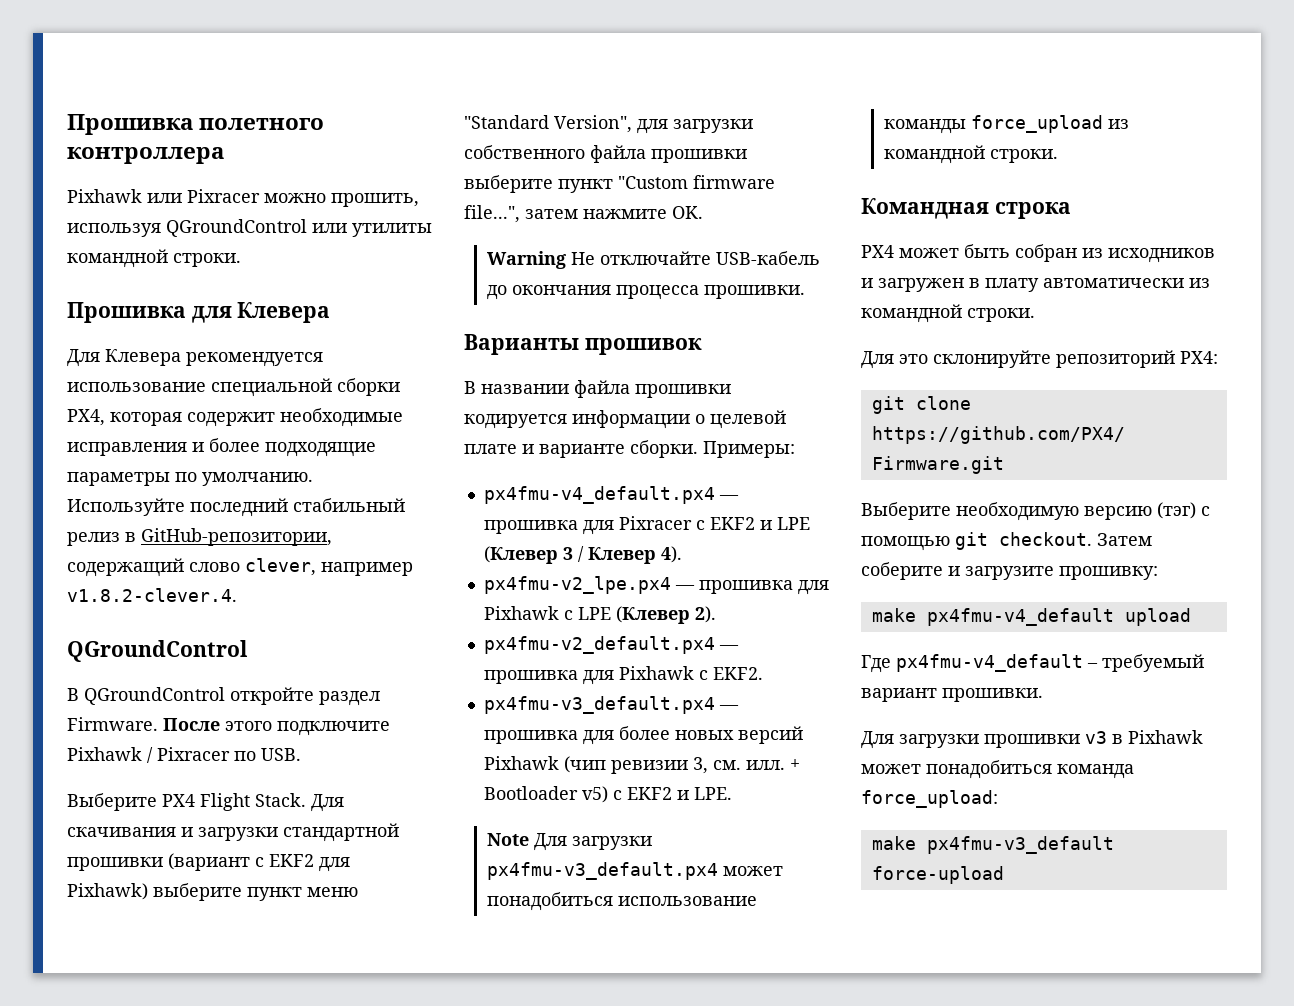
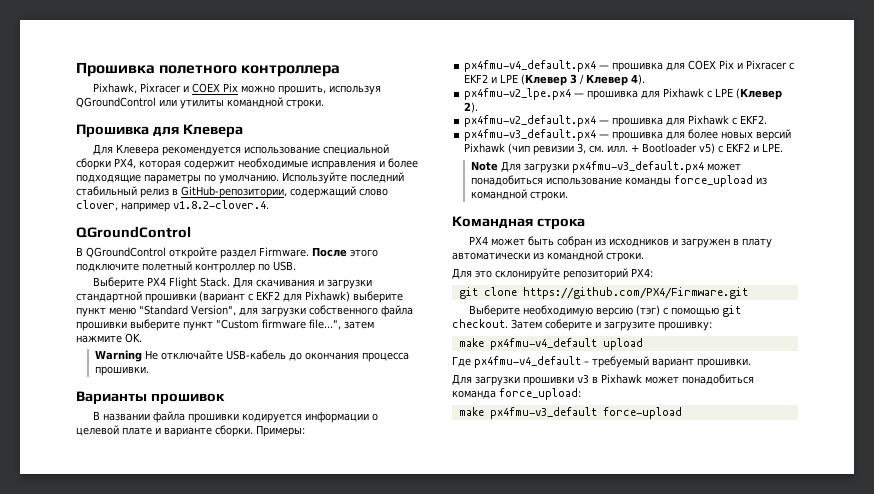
[67,189,260,203] Pixhawk или Pixracer -> [93,83,239,94] Pixhawk, Pixracer и COEX Pix
[245,558,413,576] [67,588,237,602] clever, например v1.8.2-clever.4. -> [76,200,269,212] clover, например v1.8.2-clover.4.
[67,747,230,763] Pixhawk / Pixracer -> [142,261,255,273] полетный контроллер
(614, 527) none -> [688,60,744,70] COEX Pix и

